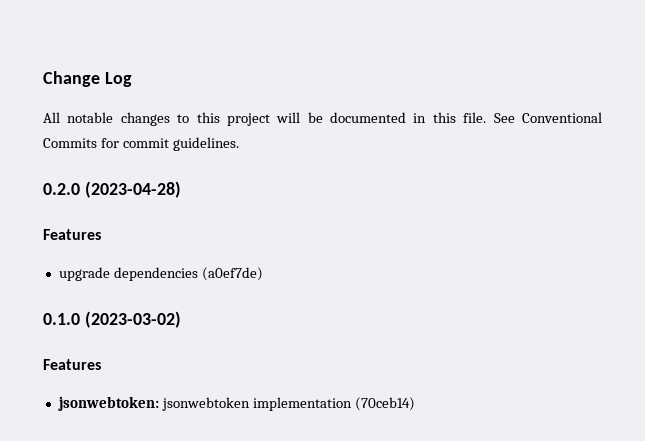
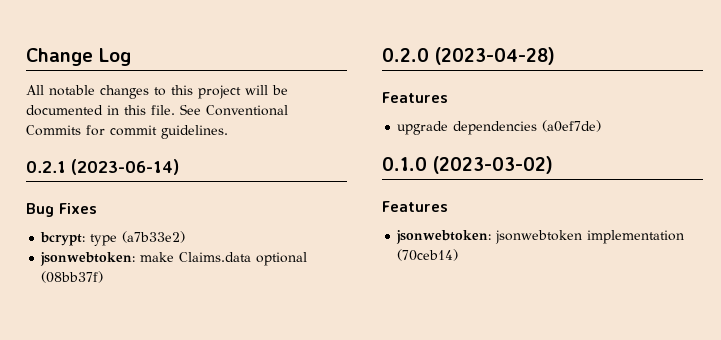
(239, 144) none -> [26,159,179,175] [26,203,97,217] [40,231,186,246] [40,252,308,266] [41,271,104,283] // 0.2.1 (2023-06-14) // Bug Fixes // bcrypt: type (a7b33e2) // jsonwebtoken: make Claims.data optional (08bb37f)

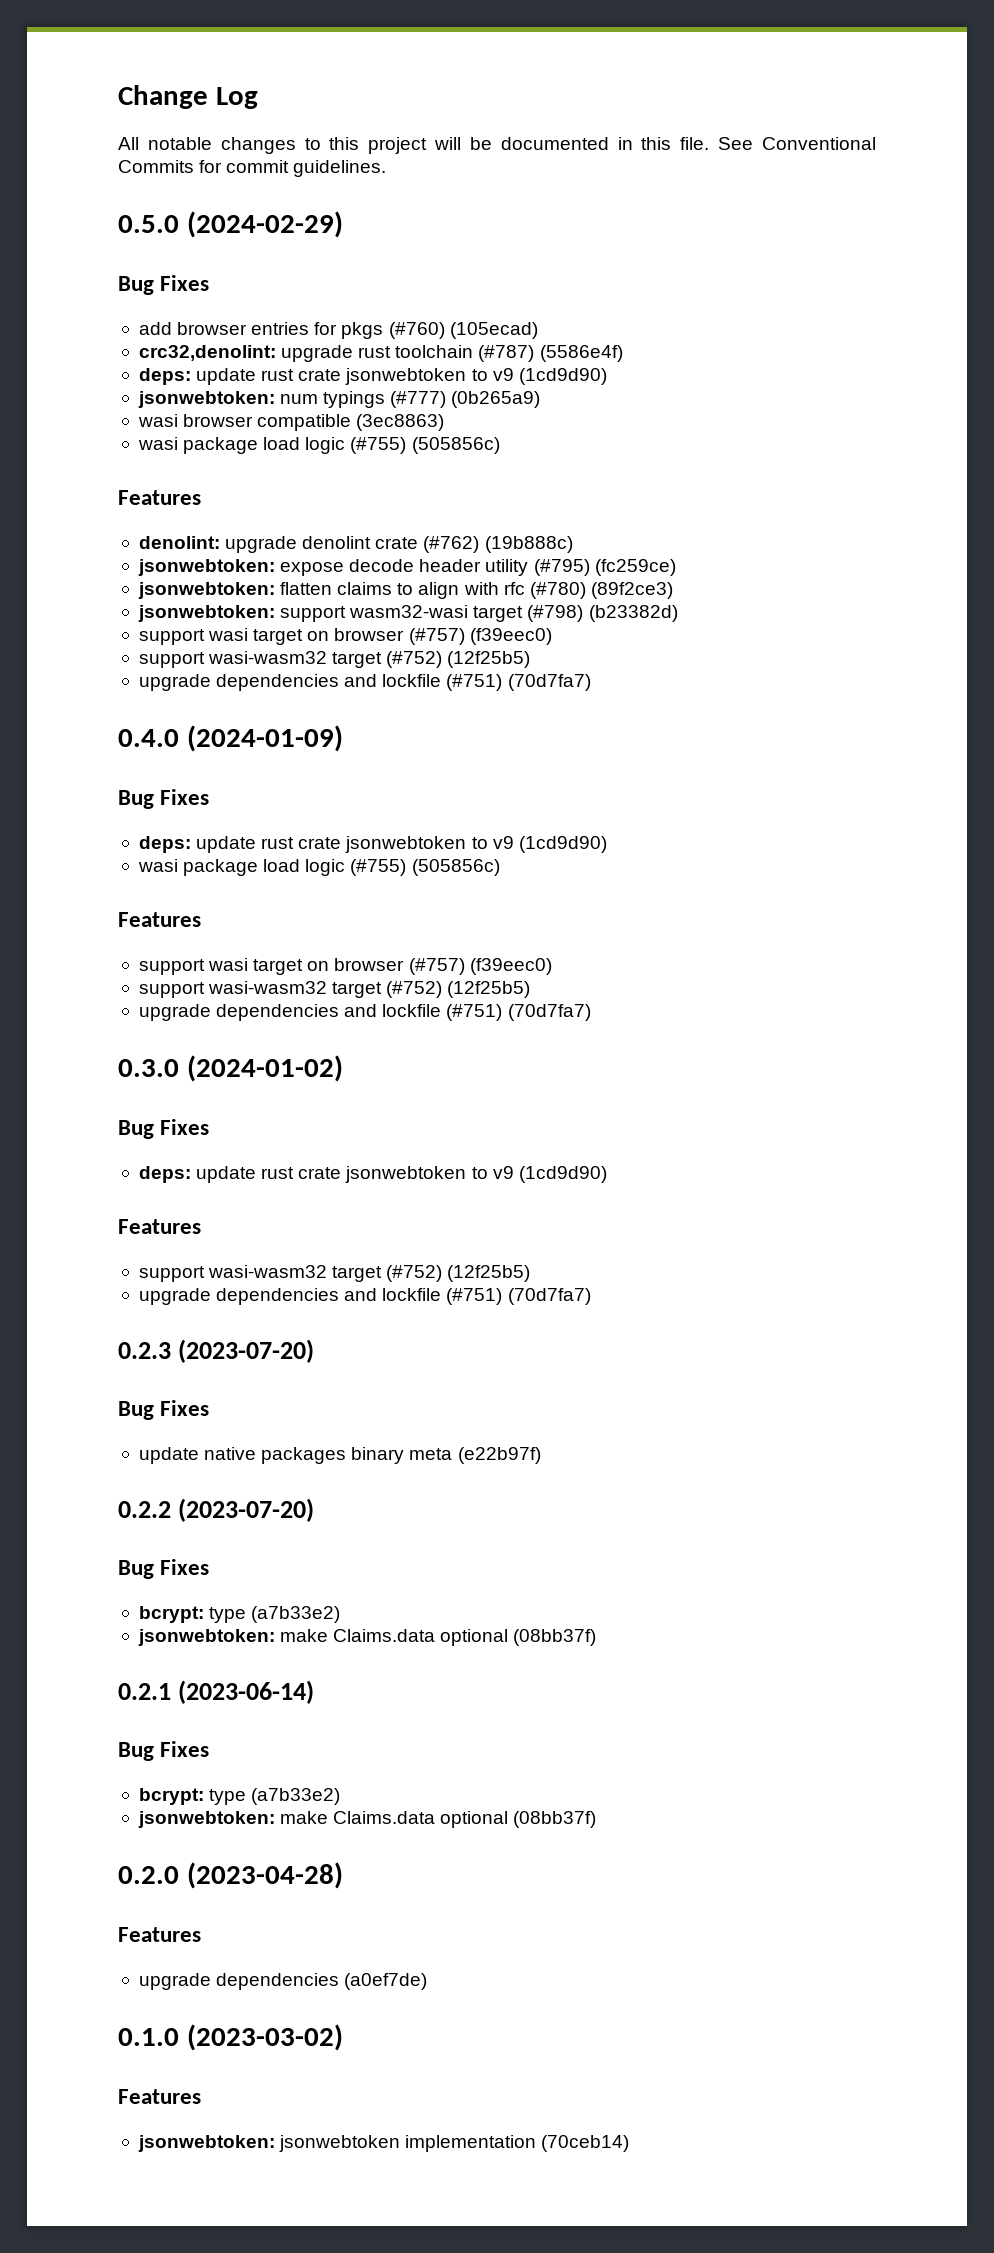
(228, 132) none -> [118,211,343,238] [118,275,210,295] [138,322,538,339] [138,345,623,362] [138,368,607,385] [137,391,541,408] [137,414,445,431] [137,437,500,454] [118,490,201,505] [138,536,573,553] [137,559,676,576] [137,582,673,599] [137,605,678,622] [138,628,552,645] [138,651,531,668] [138,674,591,691] [118,725,343,752] [118,789,210,809] [138,836,607,853] [137,859,500,876] [118,912,201,927] [138,958,552,975] [138,981,531,998] [138,1004,591,1021] [118,1055,343,1082] [118,1119,210,1139] [138,1166,607,1183] [118,1219,201,1234] [138,1265,531,1282] [138,1288,591,1305] [118,1339,314,1363] [118,1400,210,1420] [138,1447,541,1464] [118,1498,314,1522] [118,1559,210,1579] [138,1606,341,1623] [137,1629,597,1646] // 0.5.0 (2024-02-29) // Bug Fixes // add browser entries for pkgs (#760) (105ecad) // crc32,denolint: upgrade rust toolchain (#787) (5586e4f) // deps: update rust crate jsonwebtoken to v9 (1cd9d90) // jsonwebtoken: num typings (#777) (0b265a9) // wasi browser compatible (3ec8863) // wasi package load logic (#755) (505856c) // Features // denolint: upgrade denolint crate (#762) (19b888c) // jsonwebtoken: expose decode header utility (#795) (fc259ce) // jsonwebtoken: flatten claims to align with rfc (#780) (89f2ce3) // jsonwebtoken: support wasm32-wasi target (#798) (b23382d) // support wasi target on browser (#757) (f39eec0) // support wasi-wasm32 target (#752) (12f25b5) // upgrade dependencies and lockfile (#751) (70d7fa7) // 0.4.0 (2024-01-09) // Bug Fixes // deps: update rust crate jsonwebtoken to v9 (1cd9d90) // wasi package load logic (#755) (505856c) // Features // support wasi target on browser (#757) (f39eec0) // support wasi-wasm32 target (#752) (12f25b5) // upgrade dependencies and lockfile (#751) (70d7fa7) // 0.3.0 (2024-01-02) // Bug Fixes // deps: update rust crate jsonwebtoken to v9 (1cd9d90) // Features // support wasi-wasm32 target (#752) (12f25b5) // upgrade dependencies and lockfile (#751) (70d7fa7) // 0.2.3 (2023-07-20) // Bug Fixes // update native packages binary meta (e22b97f) // 0.2.2 (2023-07-20) // Bug Fixes // bcrypt: type (a7b33e2) // jsonwebtoken: make Claims.data optional (08bb37f)

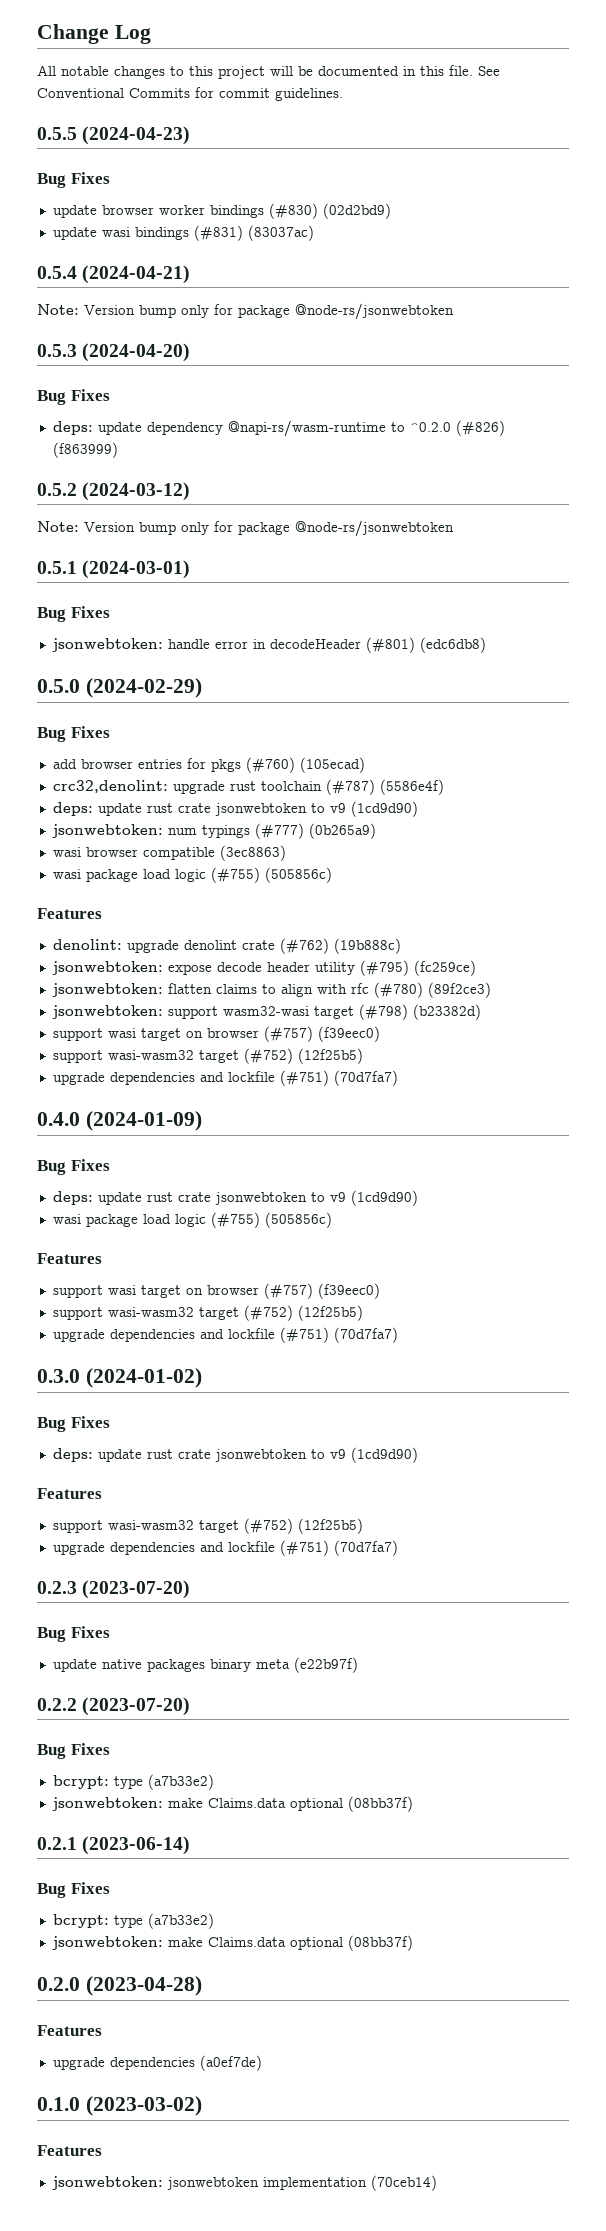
(387, 168) none -> [37,126,191,145] [37,172,110,188] [52,203,391,219] [52,225,314,241] [37,265,191,284] [37,303,454,320] [37,343,191,362] [37,389,110,405] [52,420,505,437] [52,442,118,458] [37,482,191,501] [37,520,454,537] [37,560,191,579] [37,606,110,622] [51,637,486,653] // 0.5.5 (2024-04-23) // Bug Fixes // update browser worker bindings (#830) (02d2bd9) // update wasi bindings (#831) (83037ac) // 0.5.4 (2024-04-21) // Note: Version bump only for package @node-rs/jsonwebtoken // 0.5.3 (2024-04-20) // Bug Fixes // deps: update dependency @napi-rs/wasm-runtime to ^0.2.0 (#826) (f863999) // 0.5.2 (2024-03-12) // Note: Version bump only for package @node-rs/jsonwebtoken // 0.5.1 (2024-03-01) // Bug Fixes // jsonwebtoken: handle error in decodeHeader (#801) (edc6db8)

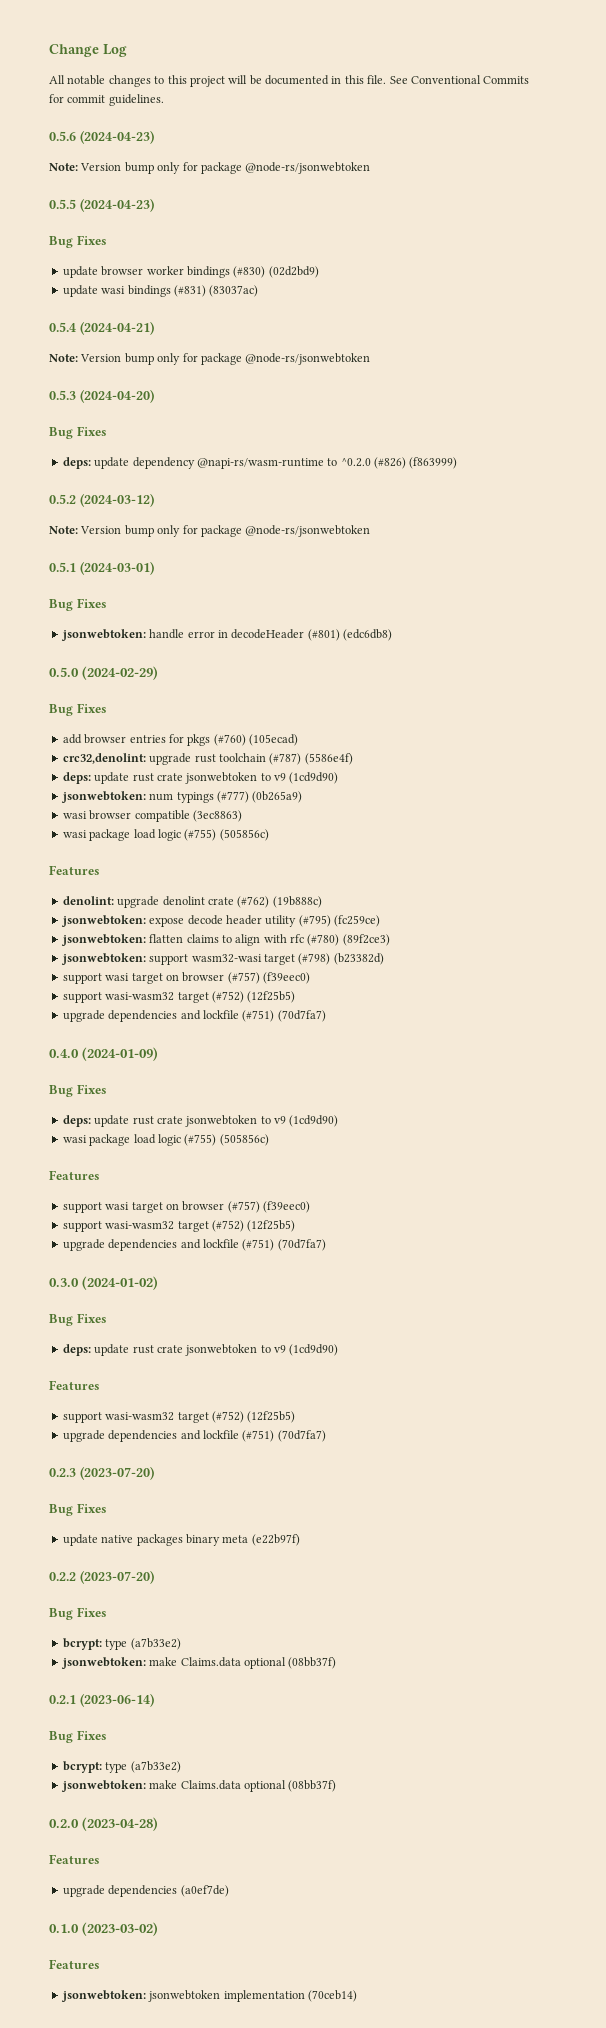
(343, 94) none -> [49,130,154,144] [49,162,371,174] // 0.5.6 (2024-04-23) // Note: Version bump only for package @node-rs/jsonwebtoken

